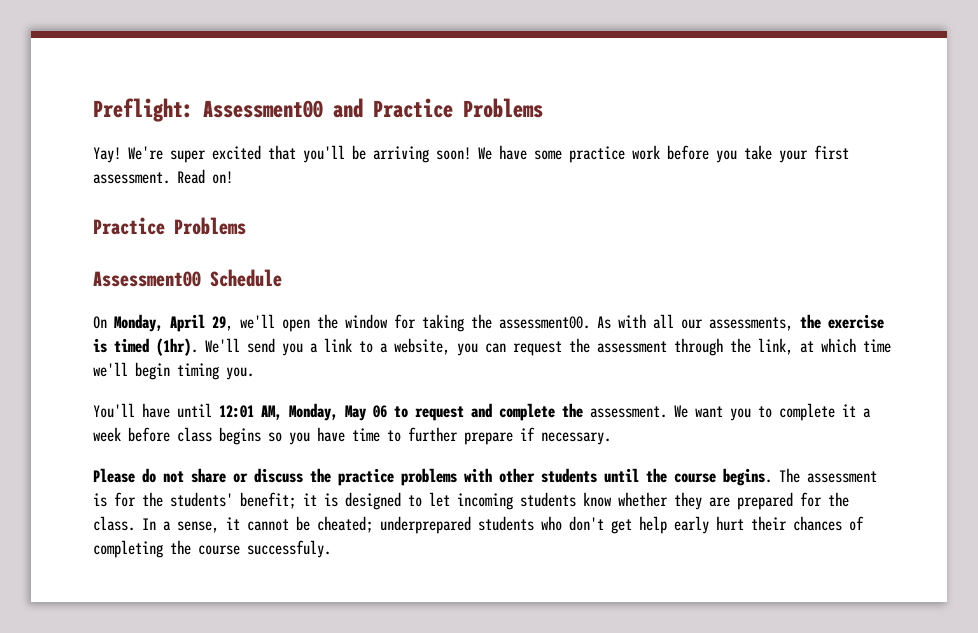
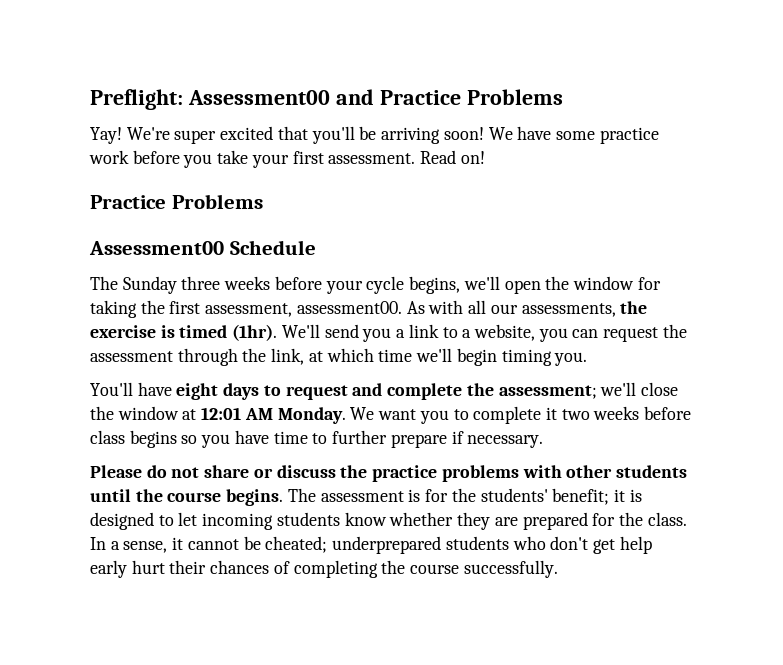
[93,314,233,332] On Monday, April 29, -> [90,276,461,294] The Sunday three weeks before your cycle begins,
(492, 321) none -> [169,301,293,317] first assessment,
[177,403,387,421] until 12:01 AM, Monday, May 06 -> [176,383,260,400] eight days
[590,406,667,418] assessment. -> [498,382,678,399] [90,406,346,424] assessment; we'll close the window at 12:01 AM Monday.
[863,408,871,418] [93,427,121,442] a week -> [561,406,640,420] two weeks
[247,540,331,558] successfuly. -> [463,560,558,578] successfully.

